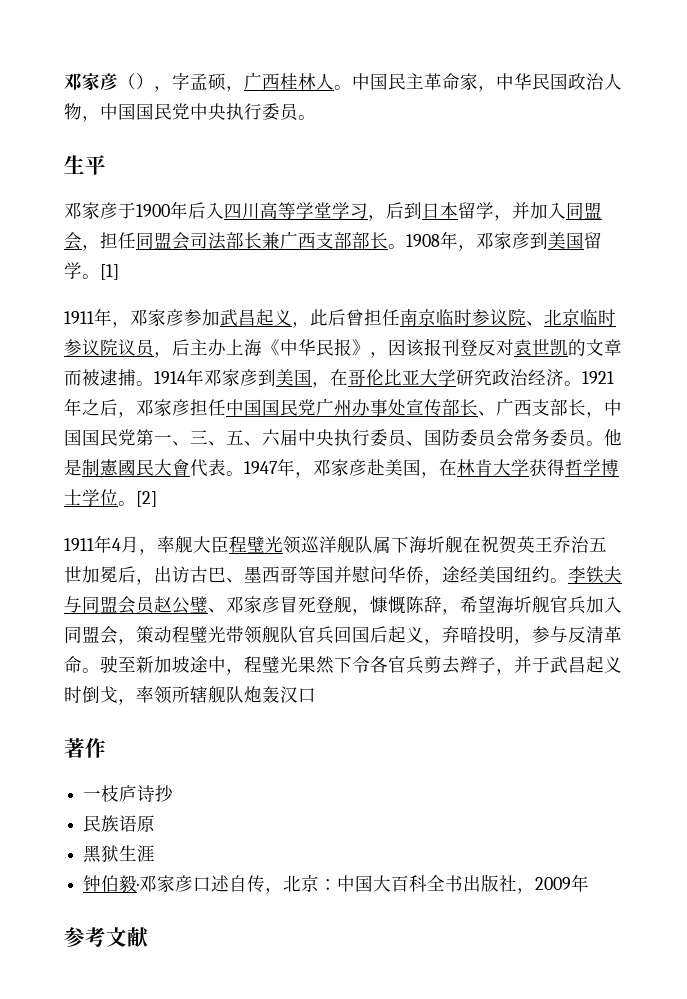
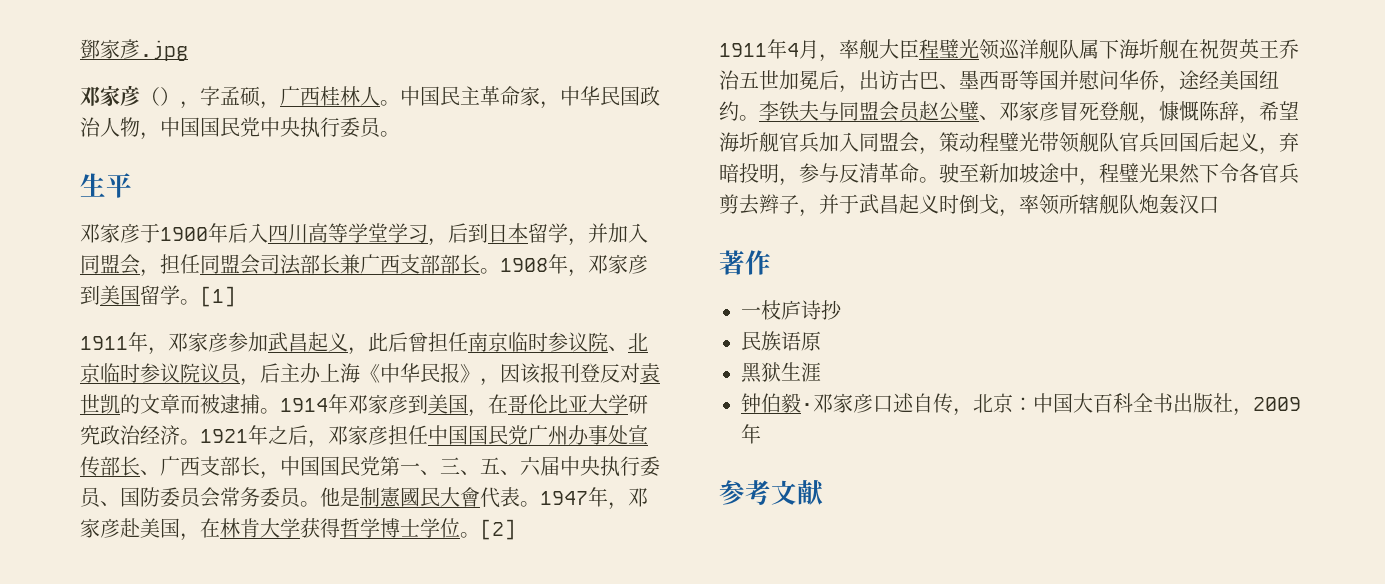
(64, 81) none -> [80,39,188,61] 鄧家彥.jpg //

